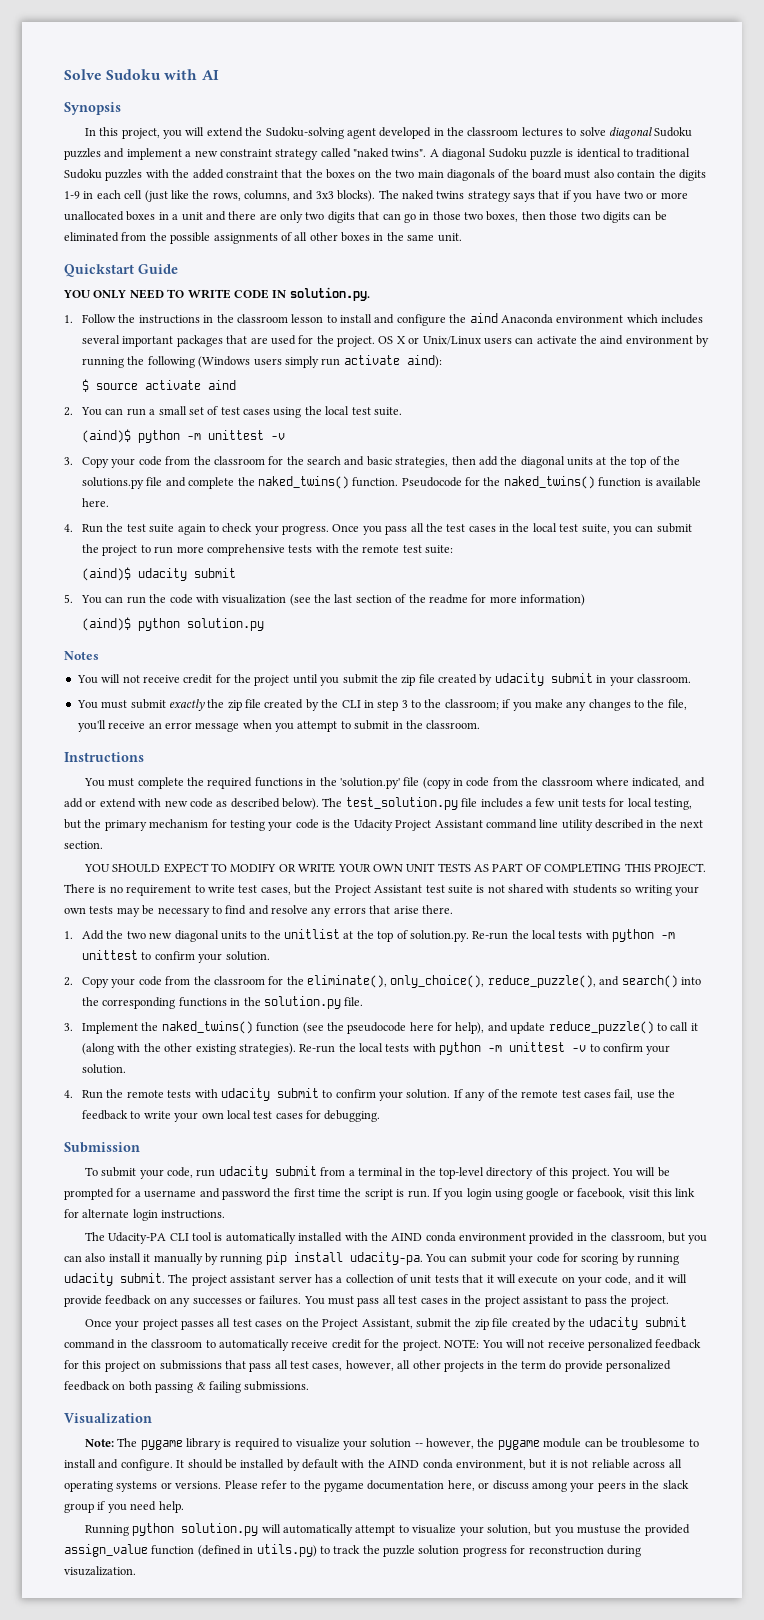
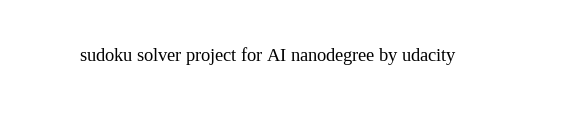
[64,69,219,80] [64,102,121,115] [84,127,693,139] [64,148,691,160] [64,169,706,181] [64,190,688,202] [64,211,667,223] [64,232,462,244] [64,264,178,277] [63,287,370,301] [64,313,704,326] [82,335,710,347] [82,355,442,368] [82,379,237,392] [64,406,402,418] [82,429,286,443] [64,456,680,468] [82,476,701,489] [82,498,110,507] [64,523,692,535] [82,544,454,556] [82,567,237,581] [64,594,586,606] [82,617,265,631] [64,651,99,660] [76,673,691,686] [76,699,687,711] [77,720,481,732] [64,752,144,762] [83,777,705,789] [64,797,693,810] [64,819,704,831] [64,841,103,849] [83,863,706,874] [64,884,699,896] [64,905,453,917] [64,929,676,942] [82,950,270,963] [64,975,701,988] [82,996,364,1009] [64,1021,698,1034] [82,1042,671,1055] [82,1064,127,1074] [64,1088,676,1101] [82,1110,381,1122] [64,1142,140,1153] [84,1166,670,1179] [64,1188,696,1200] [64,1209,226,1221] [84,1232,708,1244] [64,1252,679,1265] [64,1273,687,1286] [64,1295,669,1307] [84,1317,687,1330] [64,1339,702,1351] [64,1360,672,1372] [64,1381,310,1393] [64,1413,152,1424] [84,1438,699,1450] [64,1459,682,1471] [64,1480,689,1492] [64,1501,184,1513] [84,1523,690,1536] [64,1544,641,1557] [64,1566,136,1576] Solve Sudoku with AI // Synopsis // In this project, you will extend the Sudoku-solving agent developed in the classroom lectures to solve diagonal Sudoku puzzles and implement a new constraint strategy called "naked twins". A diagonal Sudoku puzzle is identical to traditional Sudoku puzzles with the added constraint that the boxes on the two main diagonals of the board must also contain the digits 1-9 in each cell (just like the rows, columns, and 3x3 blocks). The naked twins strategy says that if you have two or more unallocated boxes in a unit and there are only two digits that can go in those two boxes, then those two digits can be eliminated from the possible assignments of all other boxes in the same unit. // Quickstart Guide // YOU ONLY NEED TO WRITE CODE IN solution.py. // 1. Follow the instructions in the classroom lesson to install and configure the aind Anaconda environment which includes several important packages that are used for the project. OS X or Unix/Linux users can activate the aind environment by running the following (Windows users simply run activate aind): // $ source activate aind // 2. You can run a small set of test cases using the local test suite. // (aind)$ python -m unittest -v // 3. Copy your code from the classroom for the search and basic strategies, then add the diagonal units at the top of the solutions.py file and complete the naked_twins() function. Pseudocode for the naked_twins() function is available here. // 4. Run the test suite again to check your progress. Once you pass all the test cases in the local test suite, you can submit the project to run more comprehensive tests with the remote test suite: // (aind)$ udacity submit // 5. You can run the code with visualization (see the last section of the readme for more information) // (aind)$ python solution.py // Notes // You will not receive credit for the project until you submit the zip file created by udacity submit in your classroom. // You must submit exactly the zip file created by the CLI in step 3 to the classroom; if you make any changes to the file, you'll receive an error message when you attempt to submit in the classroom. // Instructions // You must complete the required functions in the 'solution.py' file (copy in code from the classroom where indicated, and add or extend with new code as described below). The test_solution.py file includes a few unit tests for local testing, but the primary mechanism for testing your code is the Udacity Project Assistant command line utility described in the next section. // YOU SHOULD EXPECT TO MODIFY OR WRITE YOUR OWN UNIT TESTS AS PART OF COMPLETING THIS PROJECT. There is no requirement to write test cases, but the Project Assistant test suite is not shared with students so writing your own tests may be necessary to find and resolve any errors that arise there. // 1. Add the two new diagonal units to the unitlist at the top of solution.py. Re-run the local tests with python -m unittest to confirm your solution. // 2. Copy your code from the classroom for the eliminate(), only_choice(), reduce_puzzle(), and search() into the corresponding functions in the solution.py file. // 3. Implement the naked_twins() function (see the pseudocode here for help), and update reduce_puzzle() to call it (along with the other existing strategies). Re-run the local tests with python -m unittest -v to confirm your solution. // 4. Run the remote tests with udacity submit to confirm your solution. If any of the remote test cases fail, use the feedback to write your own local test cases for debugging. // Submission // To submit your code, run udacity submit from a terminal in the top-level directory of this project. You will be prompted for a username and password the first time the script is run. If you login using google or facebook, visit this link for alternate login instructions. // The Udacity-PA CLI tool is automatically installed with the AIND conda environment provided in the classroom, but you can also install it manually by running pip install udacity-pa. You can submit your code for scoring by running udacity submit. The project assistant server has a collection of unit tests that it will execute on your code, and it will provide feedback on any successes or failures. You must pass all test cases in the project assistant to pass the project. // Once your project passes all test cases on the Project Assistant, submit the zip file created by the udacity submit command in the classroom to automatically receive credit for the project. NOTE: You will not receive personalized feedback for this project on submissions that pass all test cases, however, all other projects in the term do provide personalized feedback on both passing & failing submissions. // Visualization // Note: The pygame library is required to visualize your solution -- however, the pygame module can be troublesome to install and configure. It should be installed by default with the AIND conda environment, but it is not reliable across all operating systems or versions. Please refer to the pygame documentation here, or discuss among your peers in the slack group if you need help. // Running python solution.py will automatically attempt to visualize your solution, but you mustuse the provided assign_value function (defined in utils.py) to track the puzzle solution progress for reconstruction during visuzalization. -> [80,47,456,65] sudoku solver project for AI nanodegree by udacity

